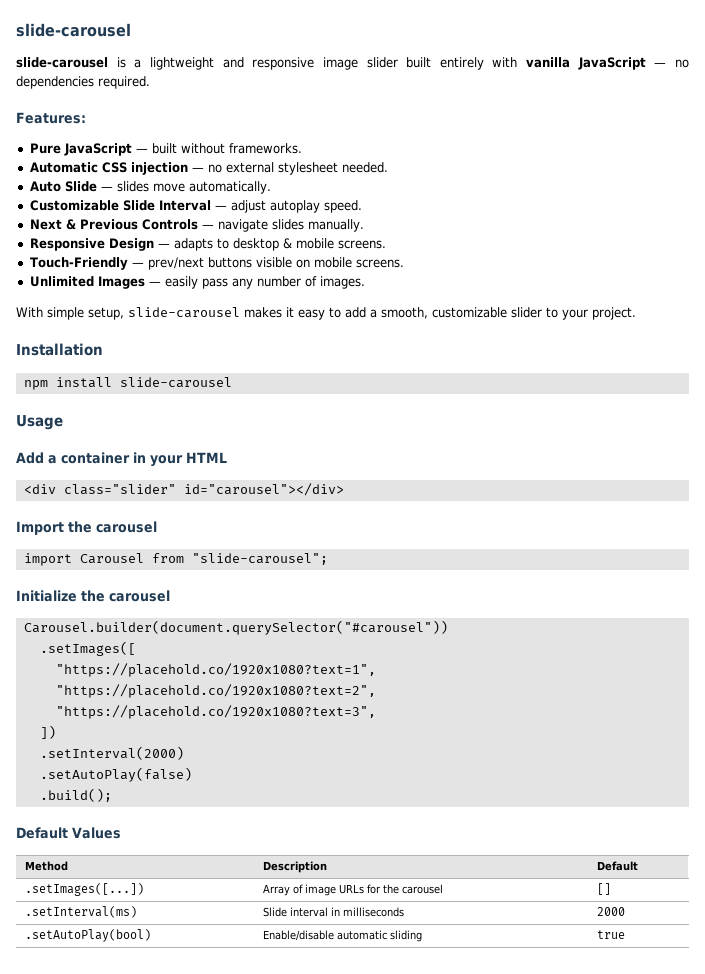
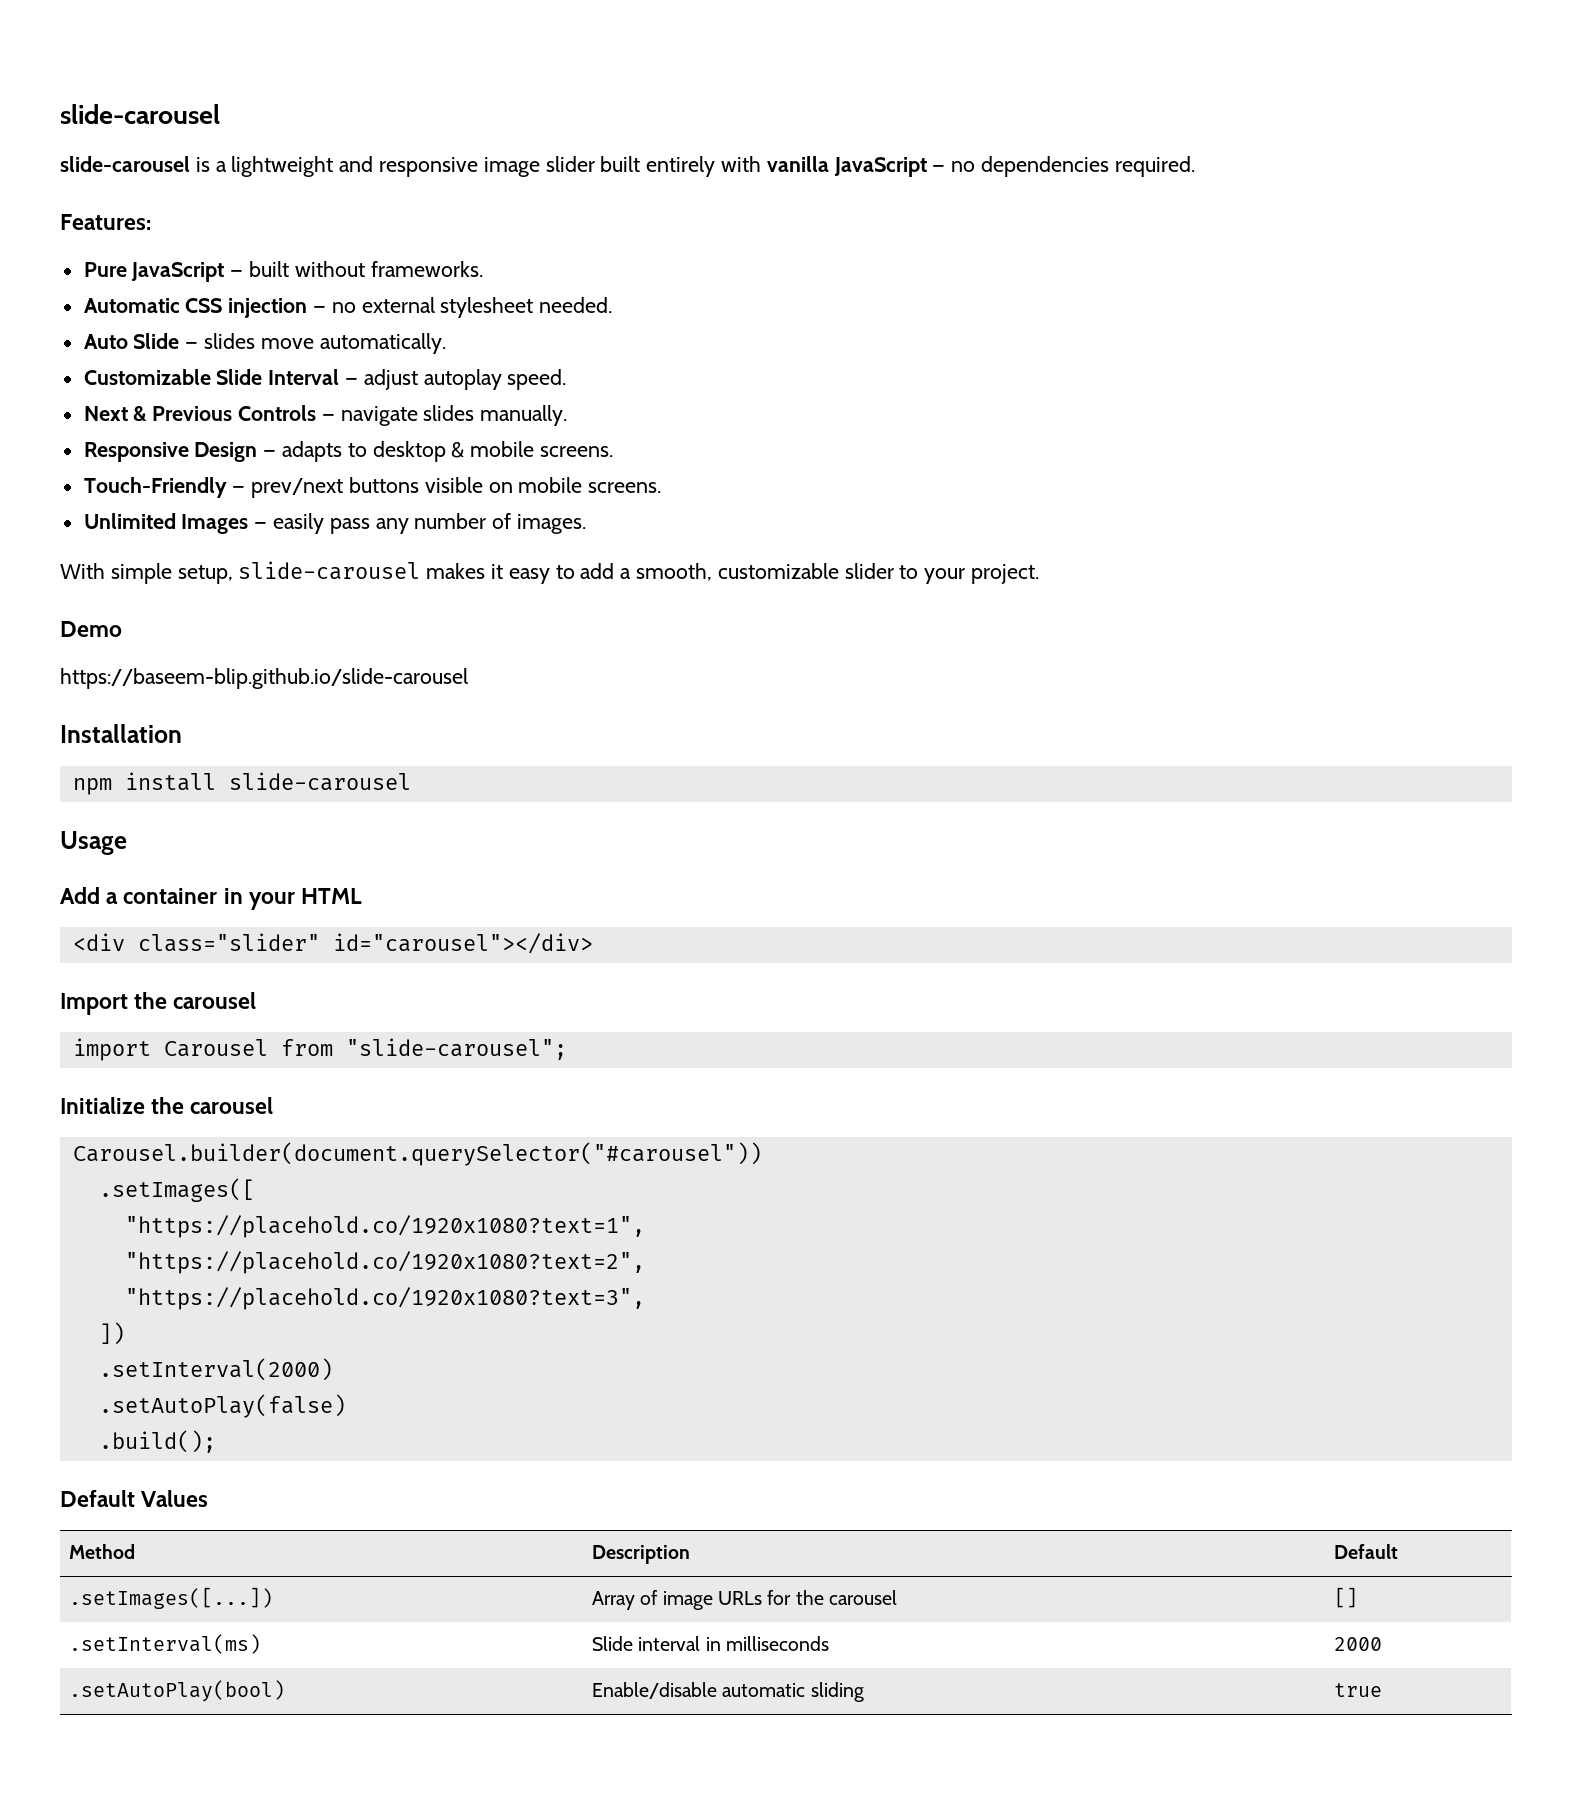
(636, 313) none -> [60,621,122,637] [60,668,468,689] // Demo // https://baseem-blip.github.io/slide-carousel

